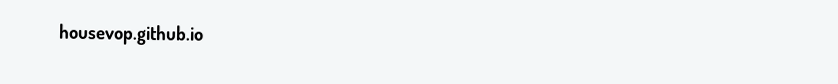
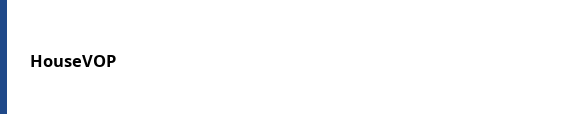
[58,23,204,46] housevop.github.io -> [30,55,116,67] HouseVOP

